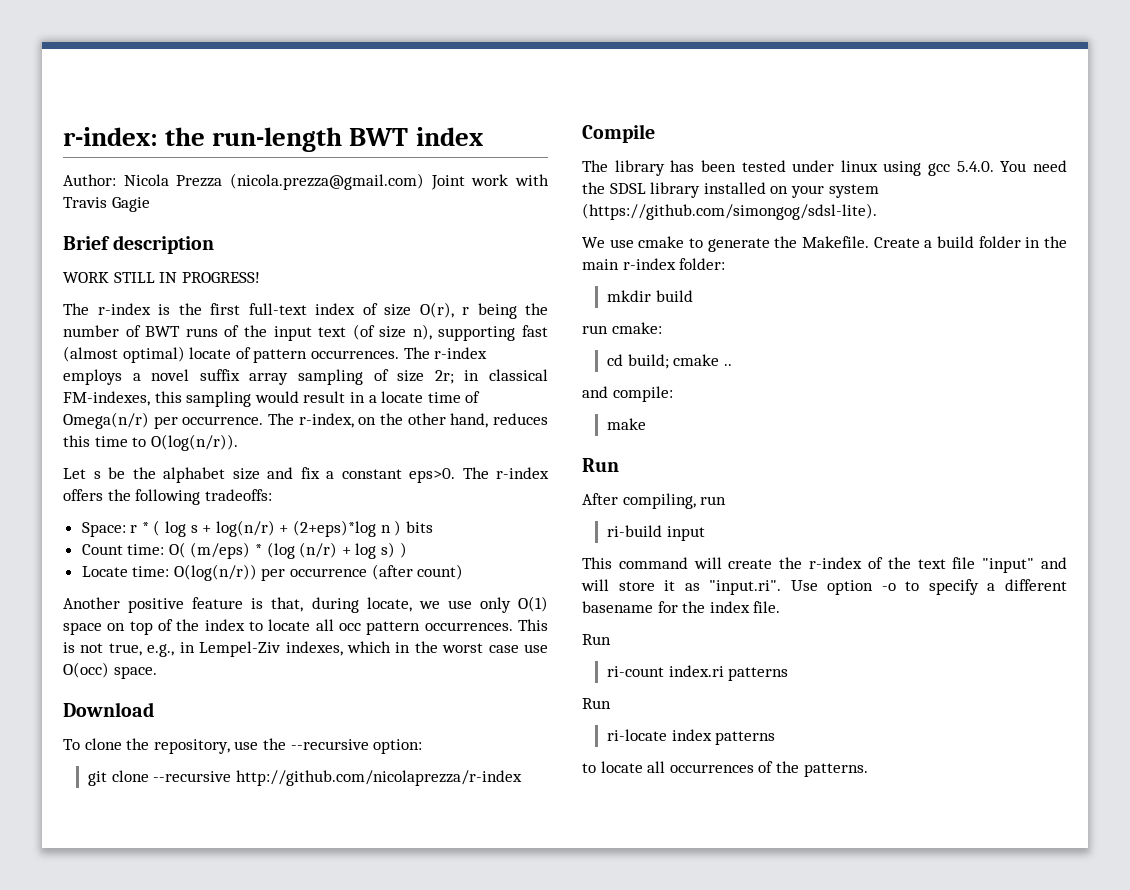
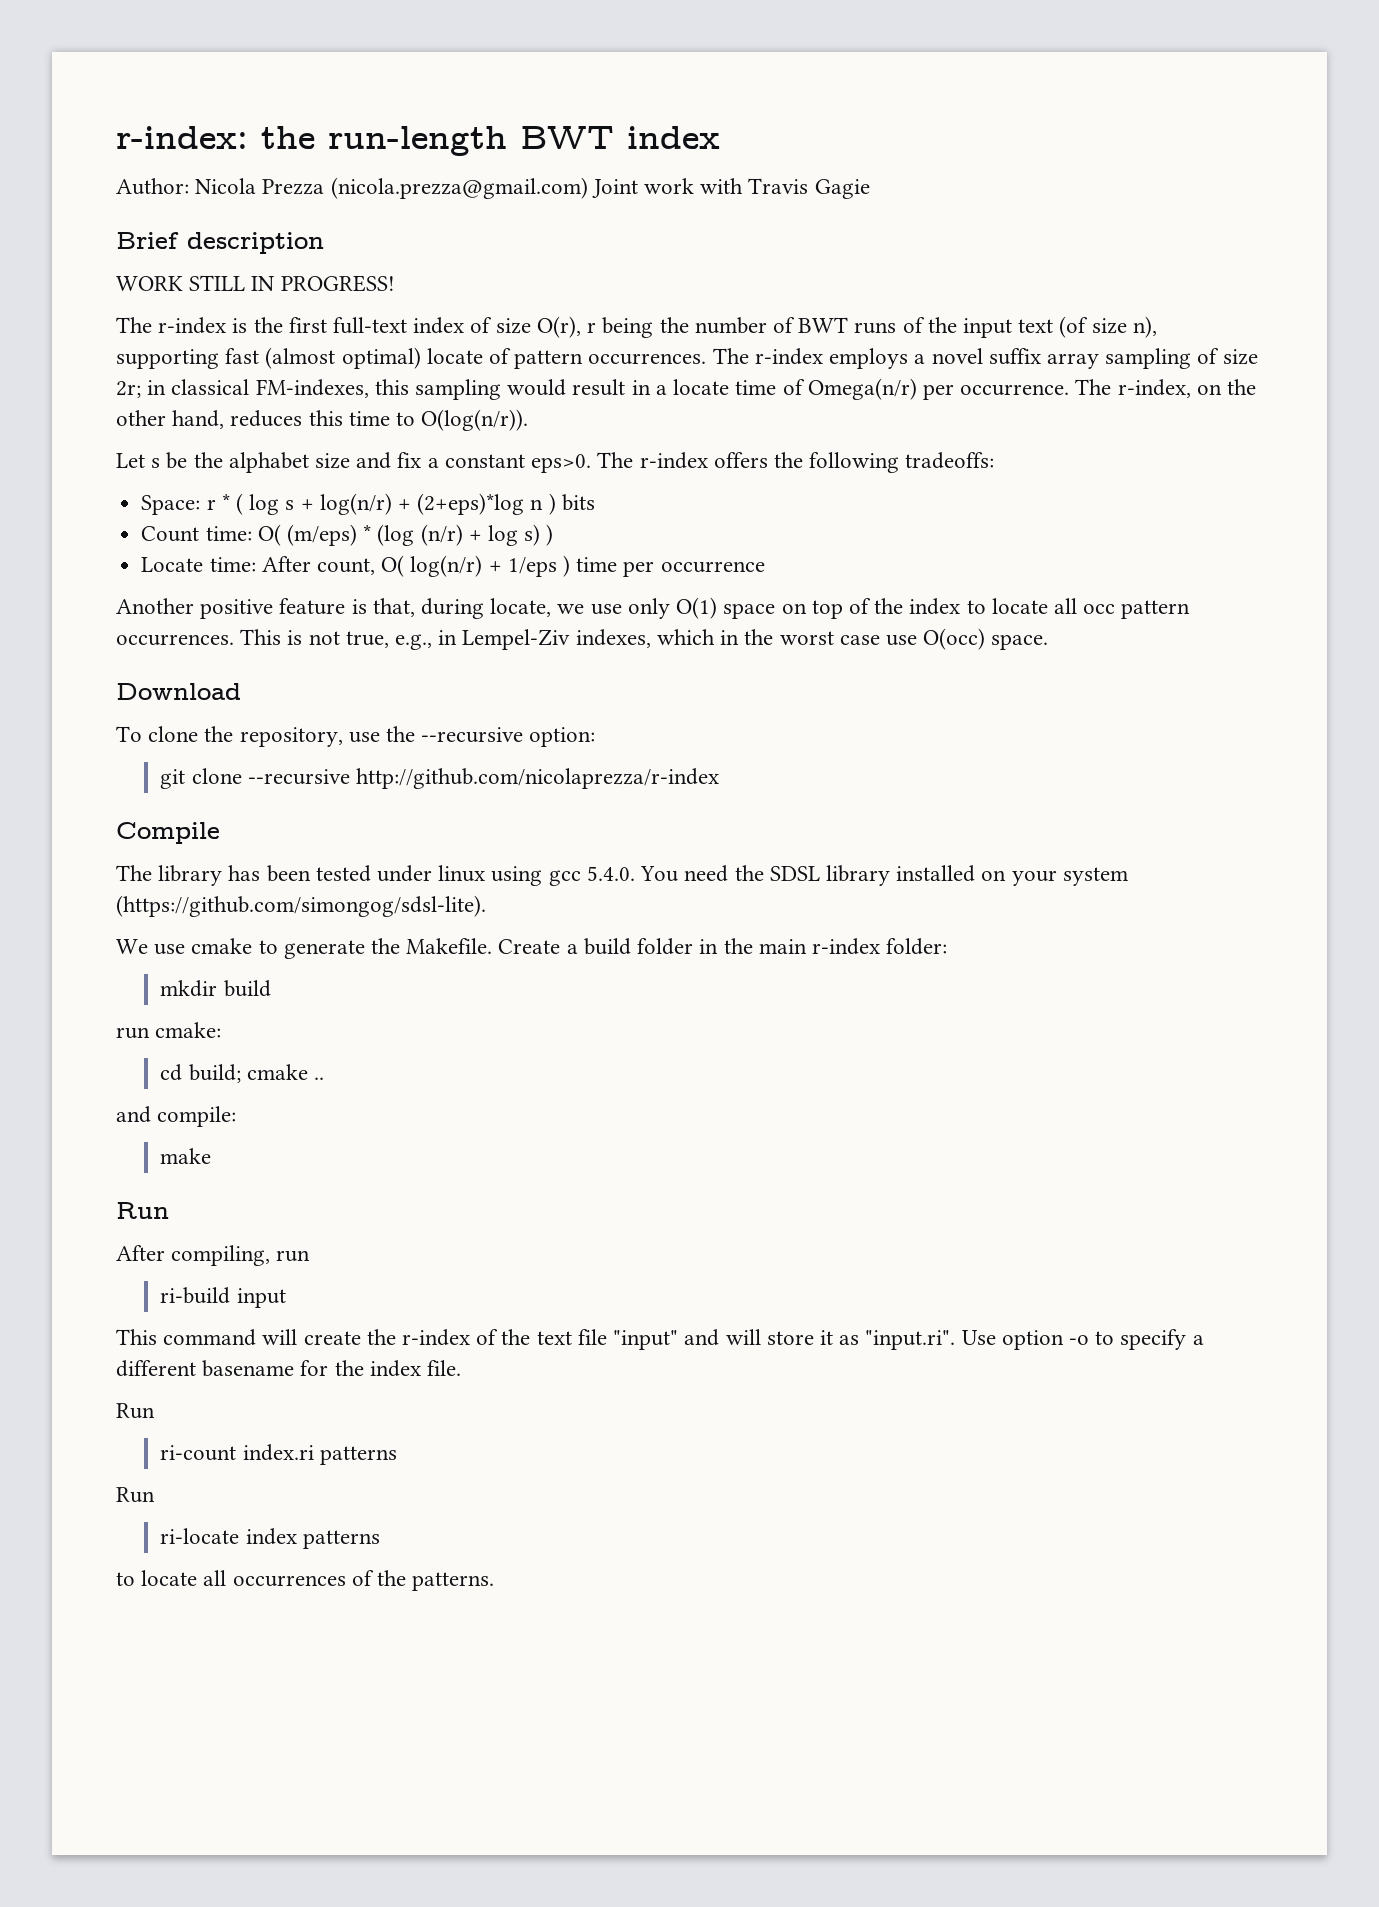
[173,564,257,581] O(log(n/r)) -> [261,555,618,577] After count, O( log(n/r) + 1/eps ) time
[371,564,464,580] (after count) -> (765, 567) none

